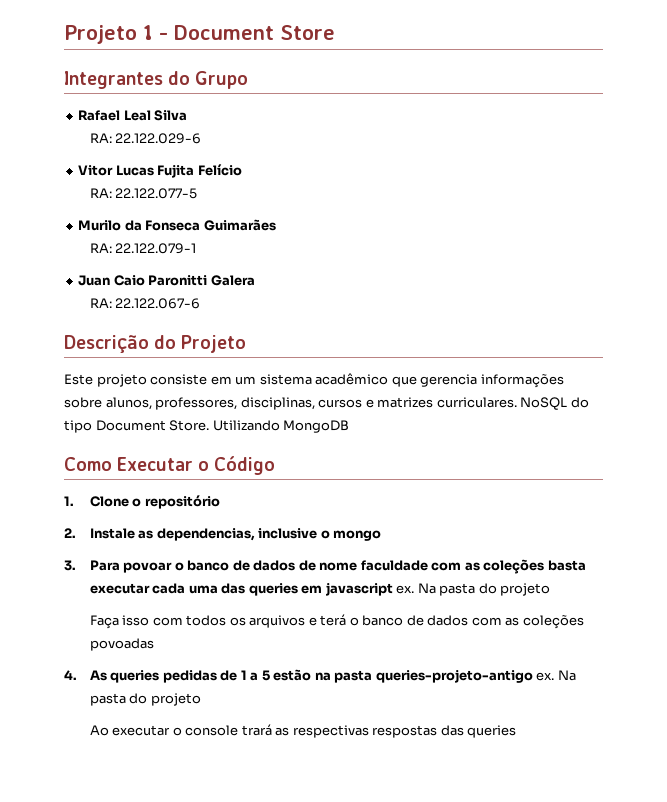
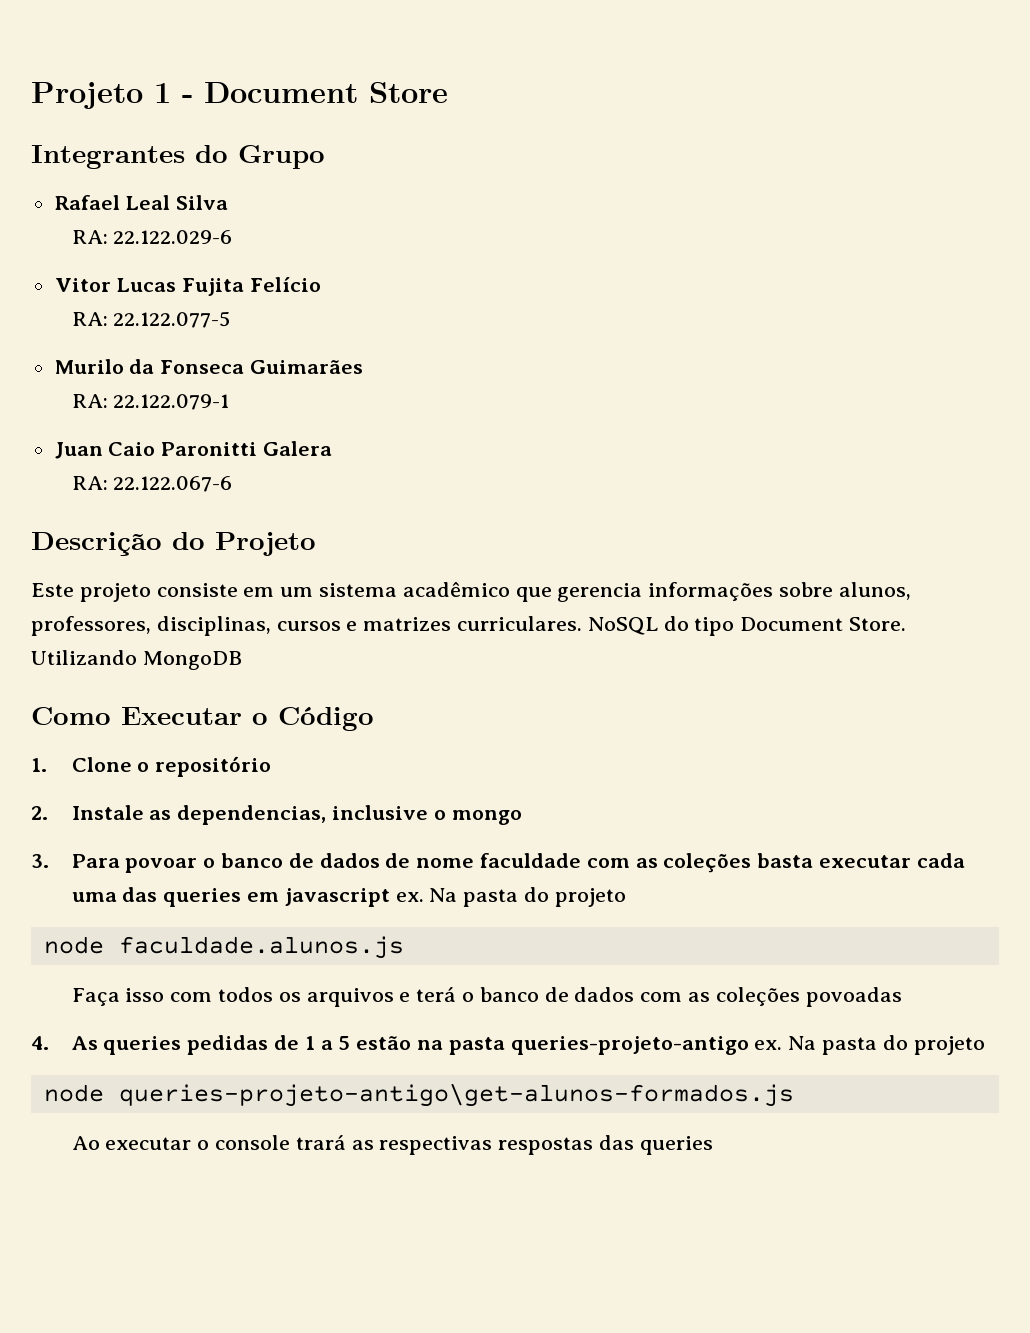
(551, 589) none -> [43,936,404,959] // node faculdade.alunos.js
(201, 699) none -> [43,1083,794,1107] // node queries-projeto-antigo\get-alunos-formados.js

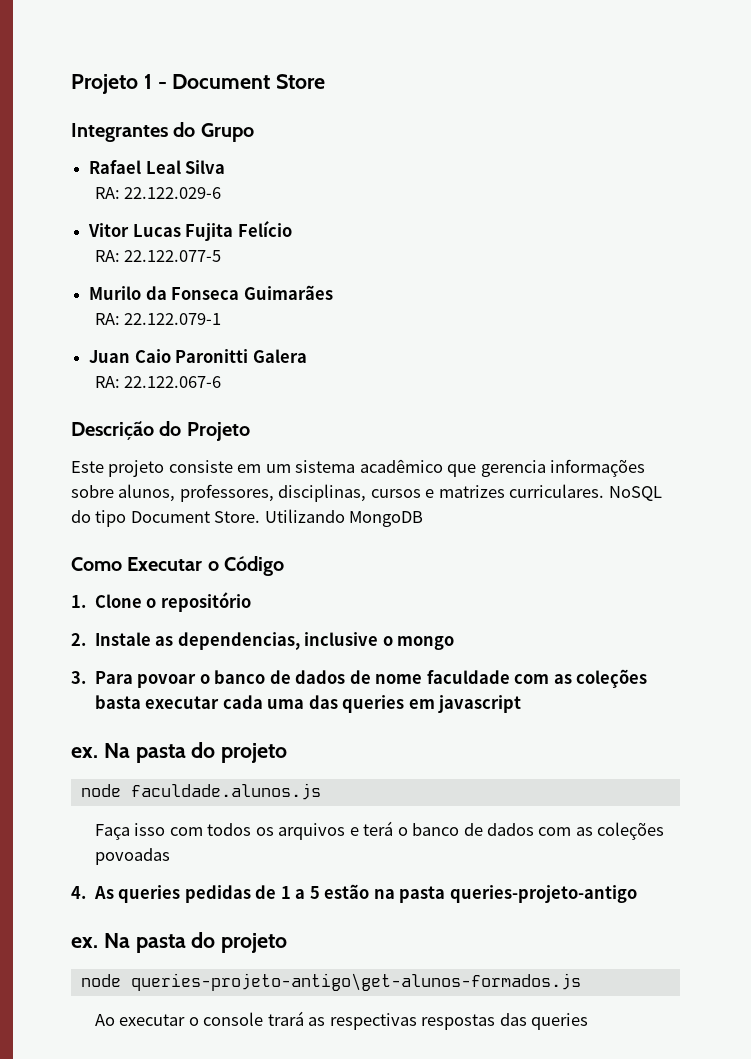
(390, 897) none -> (522, 704) //
(749, 1045) none -> (637, 894) //

